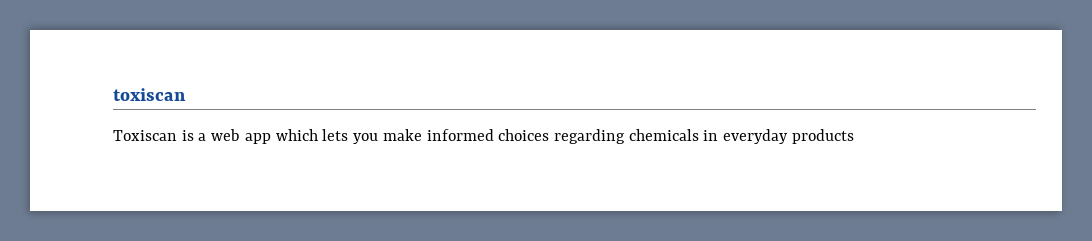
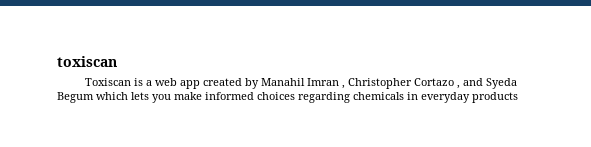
(271, 138) none -> [202,78,517,89] [57,92,94,103] created by Manahil Imran , Christopher Cortazo , and Syeda Begum

